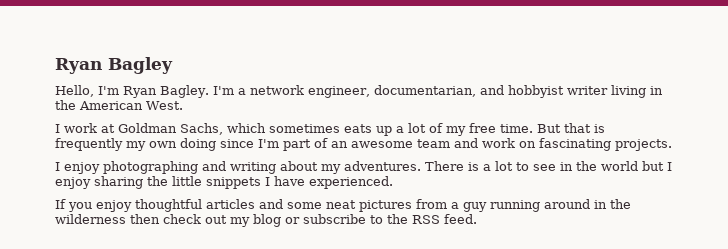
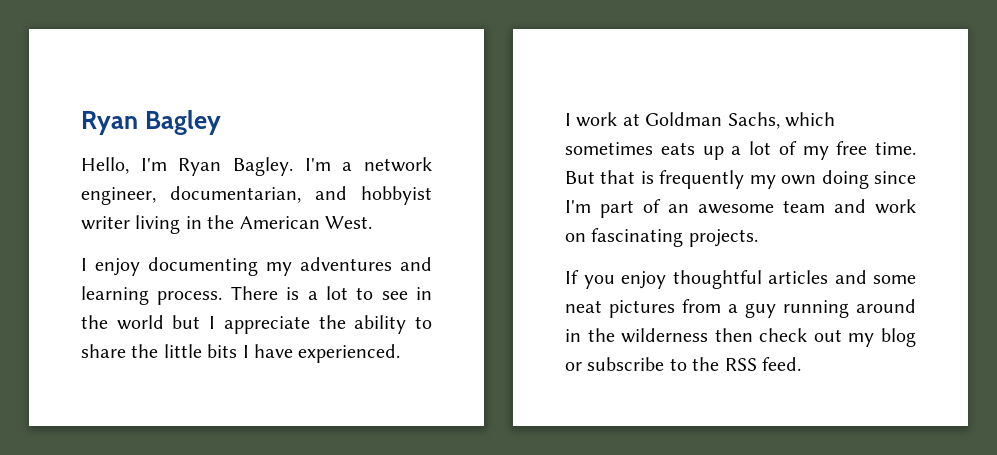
(183, 105) none -> [81,257,432,276] [81,286,432,305] [81,315,432,334] [81,344,401,363] // I enjoy documenting my adventures and learning process. There is a lot to see in the world but I appreciate the ability to share the little bits I have experienced.
[55,161,672,174] [55,176,393,189] // I enjoy photographing and writing about my adventures. There is a lot to see in the world but I enjoy sharing the little snippets I have experienced. -> (758, 238) none

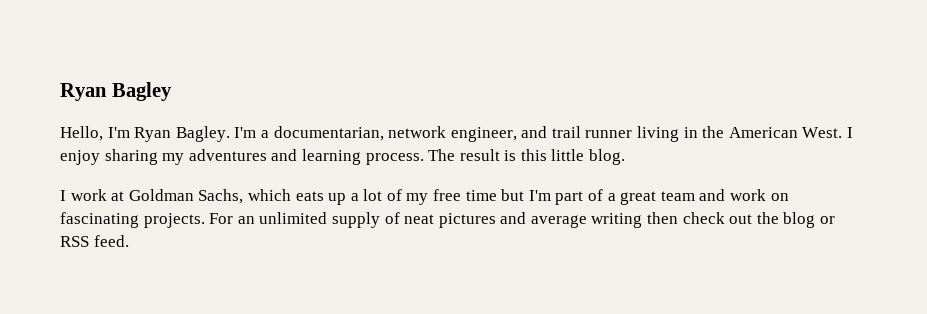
(353, 166) none -> [273,126,384,141] documentarian,
[170,186,432,205] [81,216,130,230] documentarian, and hobbyist writer -> [521,126,633,138] and trail runner
(372, 222) // -> (843, 132) none
[148,257,258,276] documenting -> [104,149,158,165] sharing
[230,286,432,300] [81,315,432,334] [81,344,401,363] There is a lot to see in the world but I appreciate the ability to share the little bits I have experienced. -> [428,149,626,165] The result is this little blog.
[565,142,653,155] sometimes -> (291, 195) none
[875,142,916,155] [565,170,916,189] time. But that is frequently my own doing since -> [465,189,525,201] time but
[668,204,774,214] an awesome -> [607,191,657,205] a great
[565,270,916,289] [565,299,916,318] [565,328,709,343] // If you enjoy thoughtful articles and some neat pictures from a guy running around in the wilderness -> [209,212,643,228] For an unlimited supply of neat pictures and average writing
[848,333,875,347] my -> [756,212,779,224] the
[587,357,720,371] subscribe to the -> (836, 220) none

